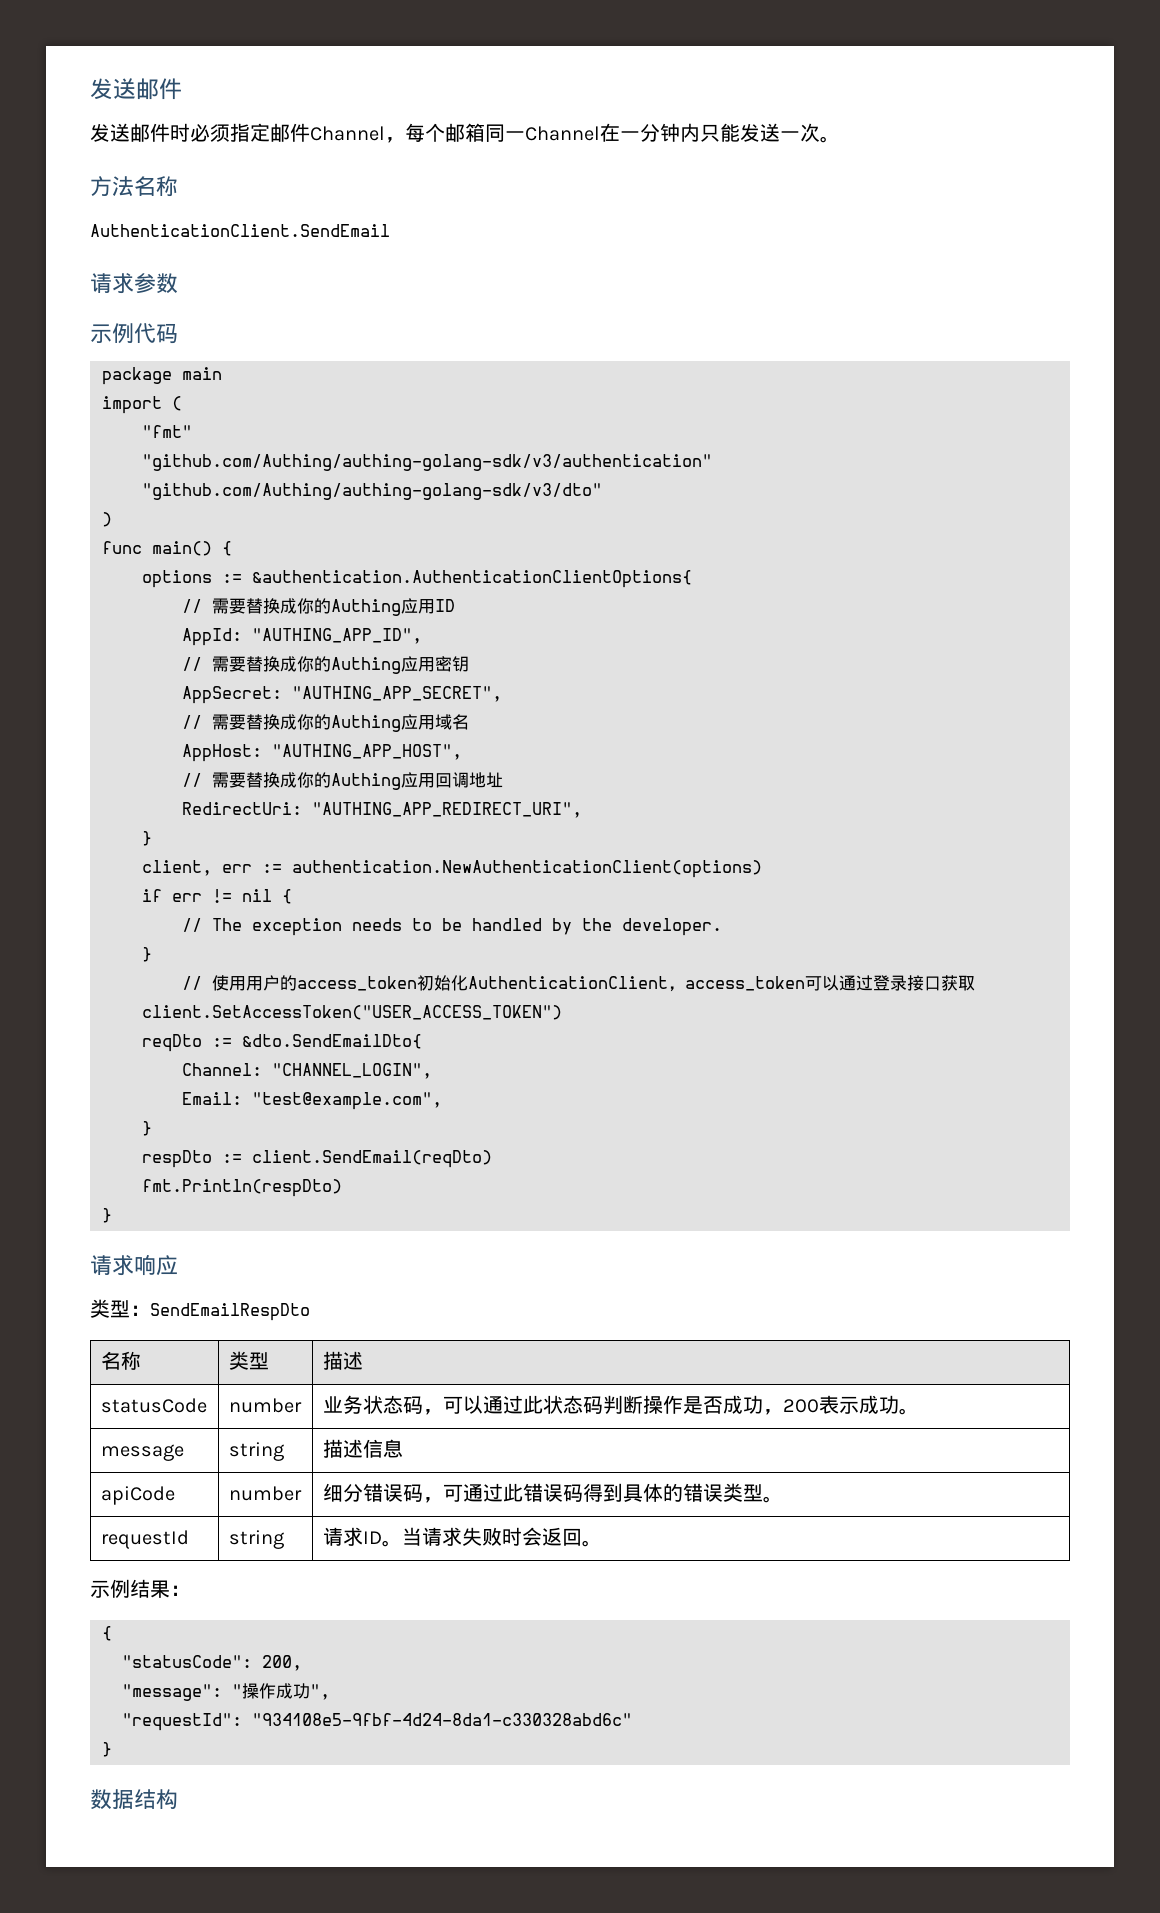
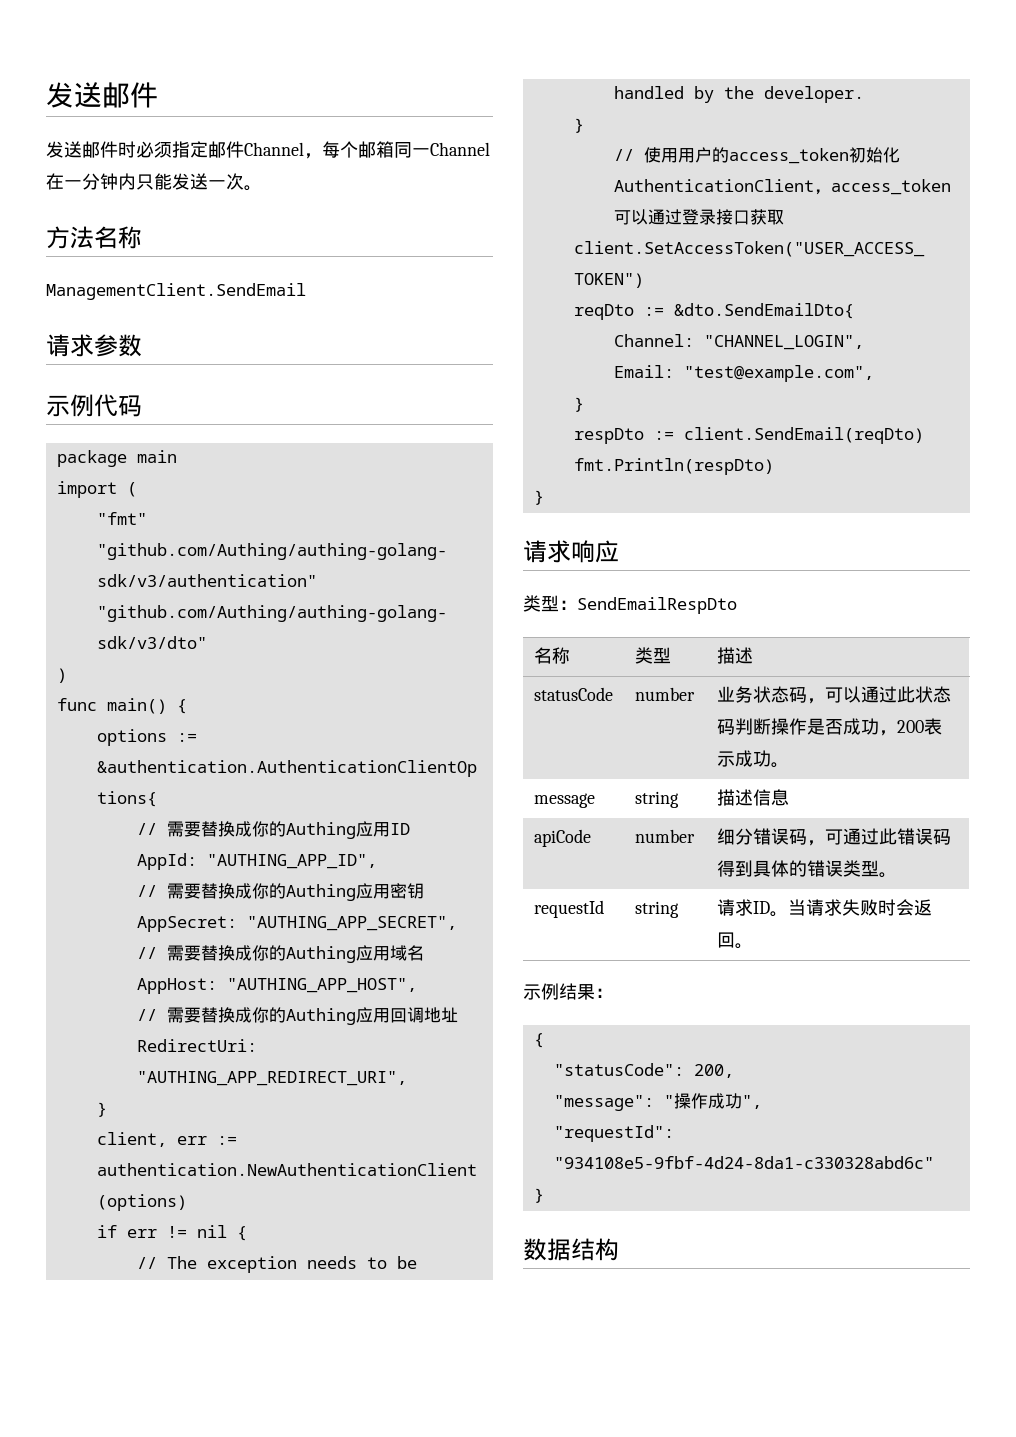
[90,224,390,237] AuthenticationClient.SendEmail -> [46,283,306,300] ManagementClient.SendEmail

